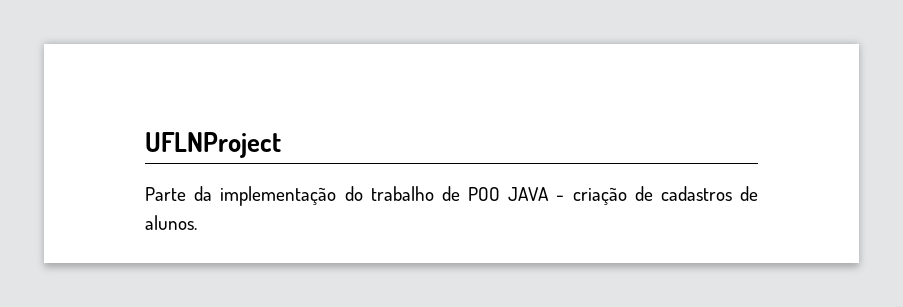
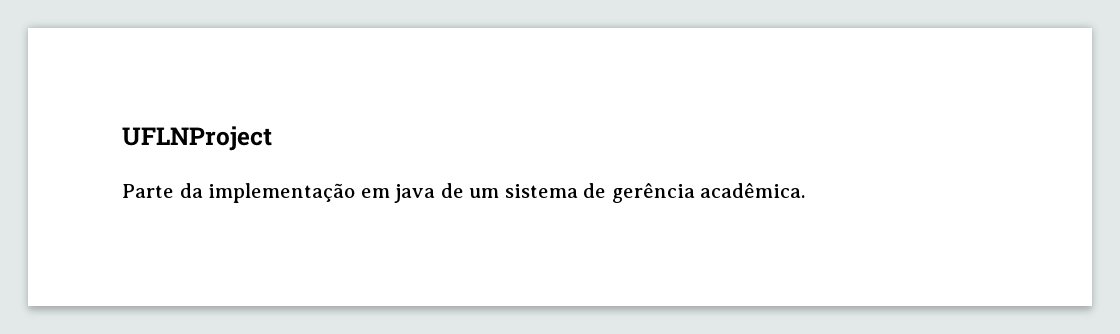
[344,186,758,205] [145,215,197,230] do trabalho de POO JAVA - criação de cadastros de alunos. -> [360,183,806,203] em java de um sistema de gerência acadêmica.

